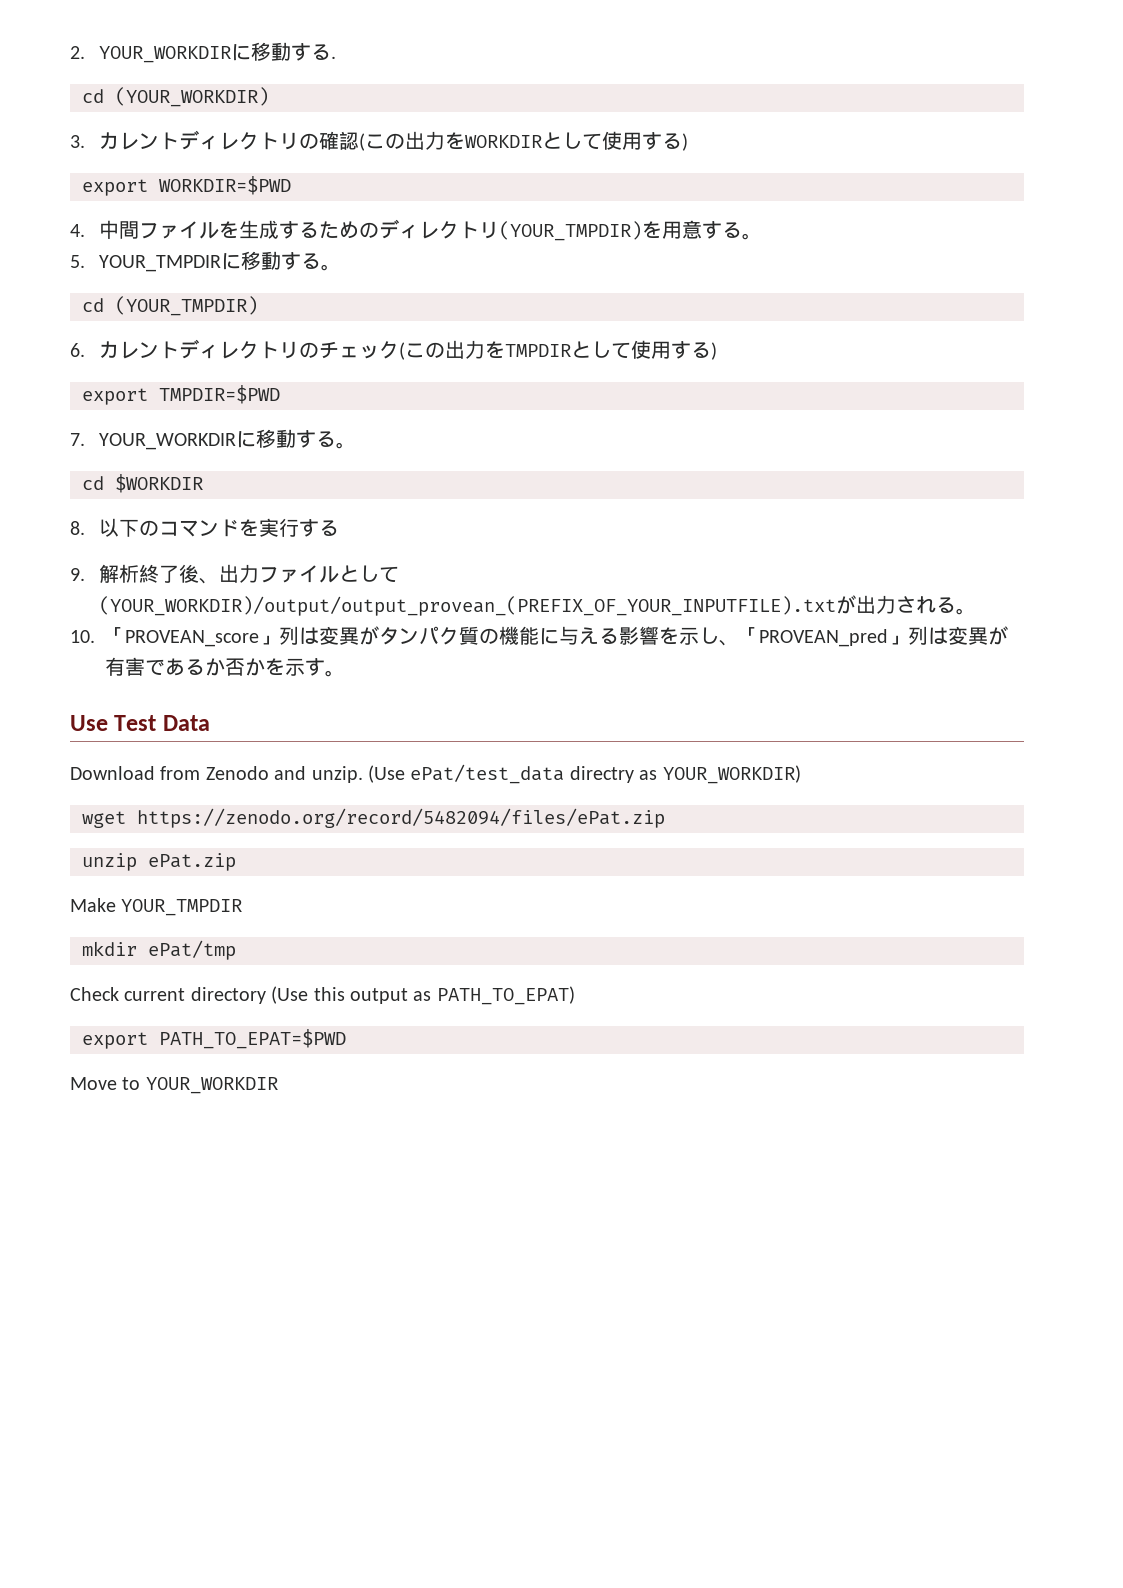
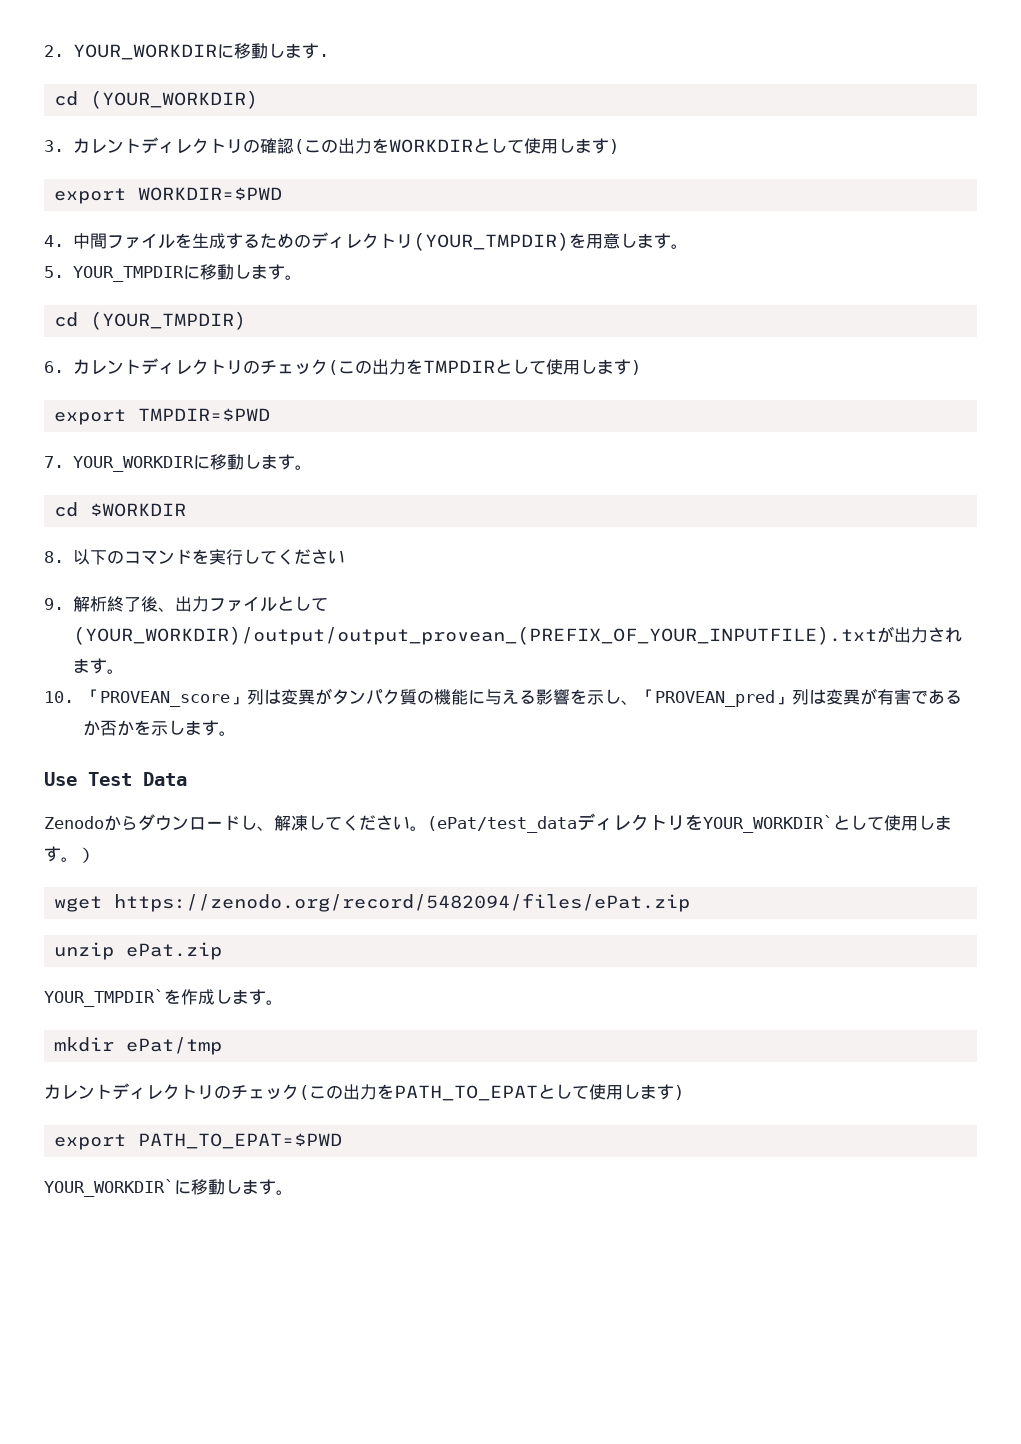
[291,43,332,61] する -> [267,43,319,59] します
[642,132,683,150] する -> [557,138,609,154] します
[702,221,743,239] する -> [619,233,671,249] します
[281,252,322,270] する -> [233,264,285,280] します
[671,341,712,359] する -> [579,359,631,375] します
[296,430,337,448] する -> [243,454,295,470] します
[299,519,340,537] する -> [242,549,345,565] してください
[936,597,957,613] る -> [72,658,107,674] ます
(305, 667) none -> [167,720,202,735] しま
[70,764,801,784] [82,808,665,828] [82,853,236,871] [70,898,243,916] [82,940,236,960] [70,986,575,1005] [82,1029,346,1049] [70,1077,278,1094] Download from Zenodo and unzip. (Use ePat/test_data directry as YOUR_WORKDIR) // wget https://zenodo.org/record/5482094/files/ePat.zip // unzip ePat.zip // Make YOUR_TMPDIR // mkdir ePat/tmp // Check current directory (Use this output as PATH_TO_EPAT) // export PATH_TO_EPAT=$PWD // Move to YOUR_WORKDIR -> [44,813,952,833] [44,846,95,863] [54,893,691,912] [54,942,223,960] [44,989,283,1007] [54,1037,223,1055] [44,1083,684,1101] [54,1133,343,1150] [44,1179,293,1197] Zenodoからダウンロードし、解凍してください。(ePat/test_dataディレクトリをYOUR_WORKDIR`として使用します。） // wget https://zenodo.org/record/5482094/files/ePat.zip // unzip ePat.zip // YOUR_TMPDIR`を作成します。 // mkdir ePat/tmp // カレントディレクトリのチェック(この出力をPATH_TO_EPATとして使用します) // export PATH_TO_EPAT=$PWD // YOUR_WORKDIR`に移動します。

